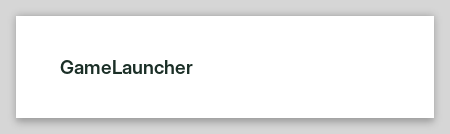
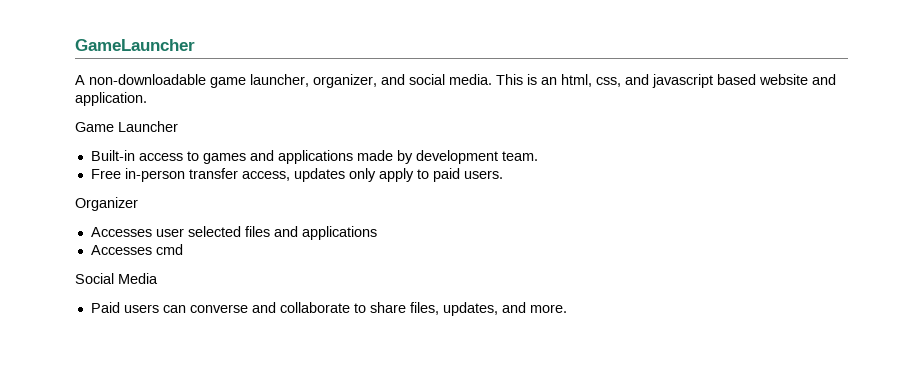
(193, 67) none -> [75,74,836,88] [75,92,147,106] [75,121,178,132] [90,150,538,164] [90,168,503,182] [75,197,138,211] [90,226,377,240] [90,244,183,255] [75,273,158,284] [90,302,567,316] // A non-downloadable game launcher, organizer, and social media. This is an html, css, and javascript based website and application. // Game Launcher // Built-in access to games and applications made by development team. // Free in-person transfer access, updates only apply to paid users. // Organizer // Accesses user selected files and applications // Accesses cmd // Social Media // Paid users can converse and collaborate to share files, updates, and more.

